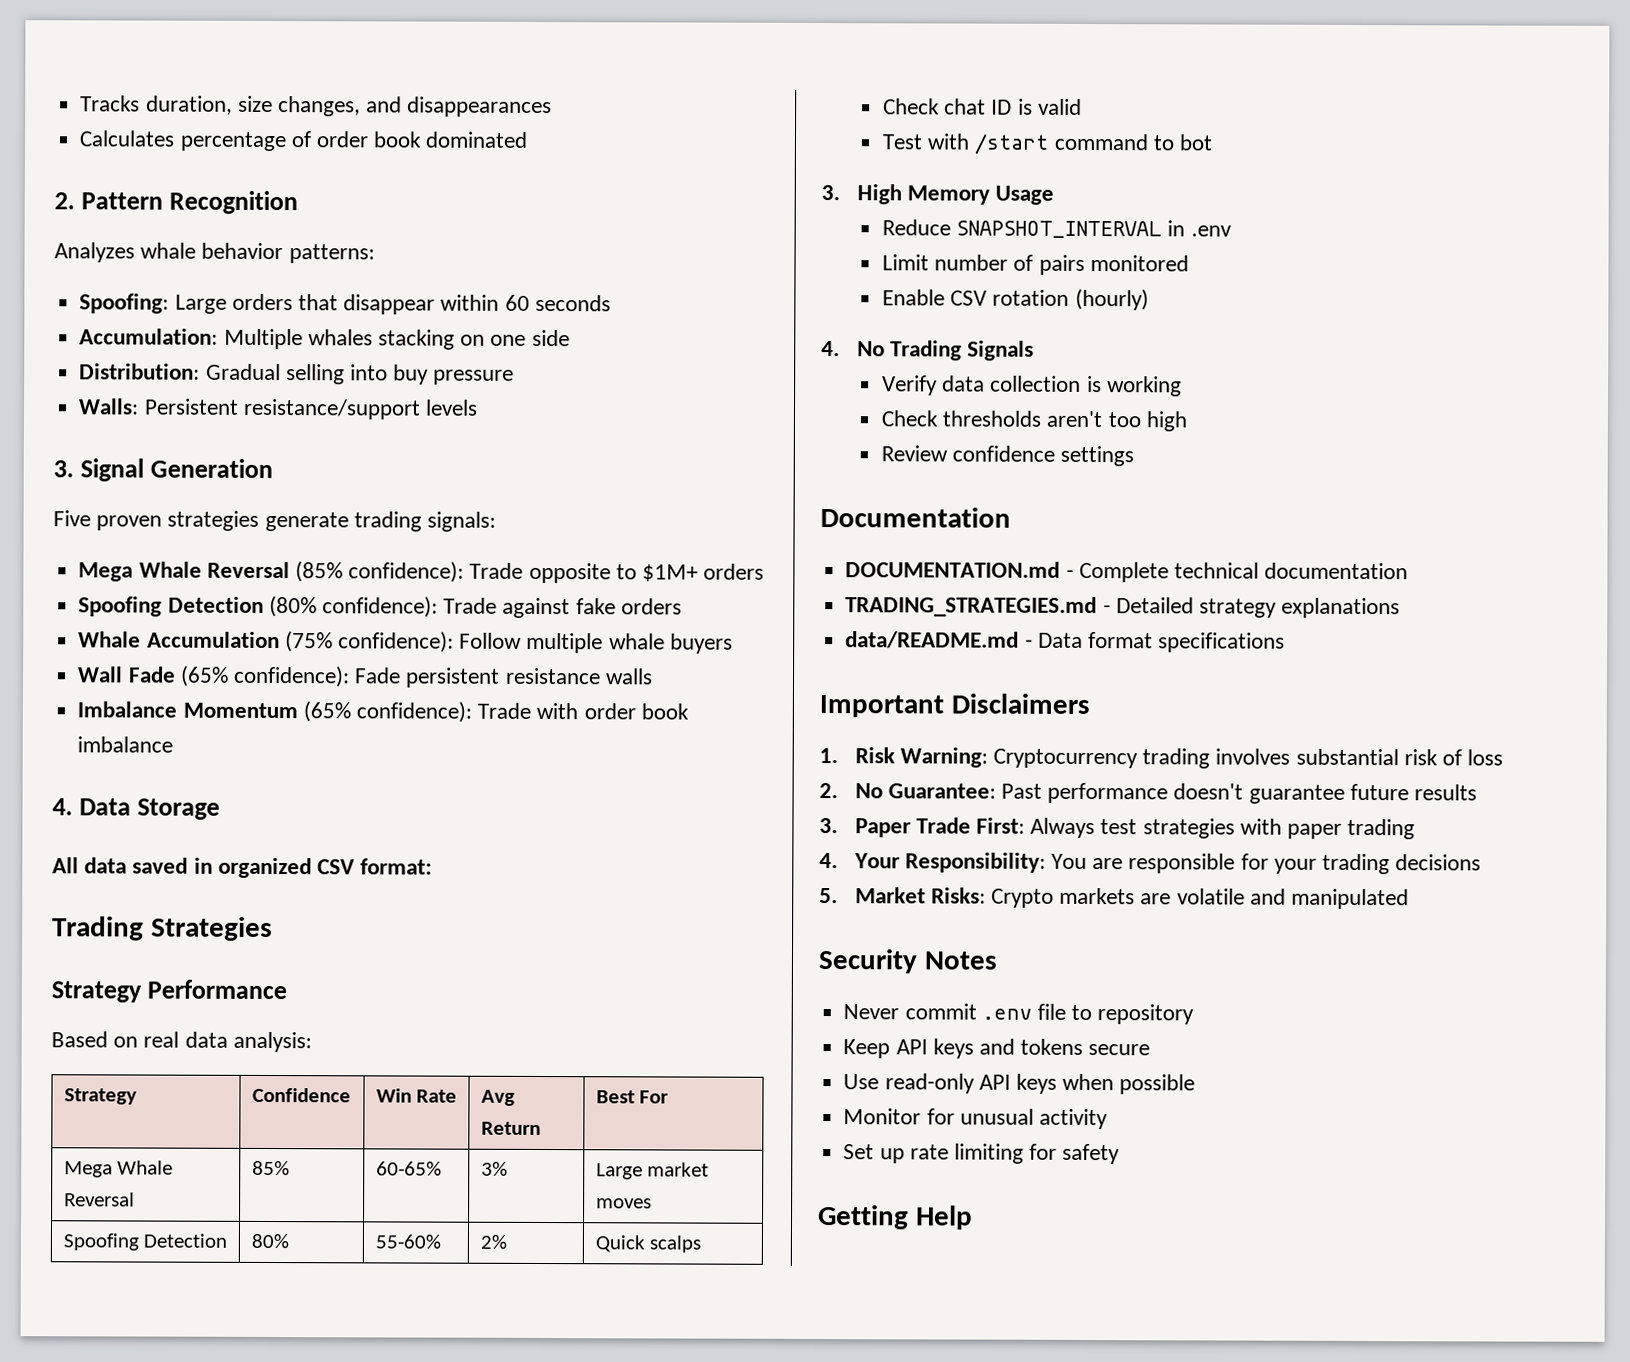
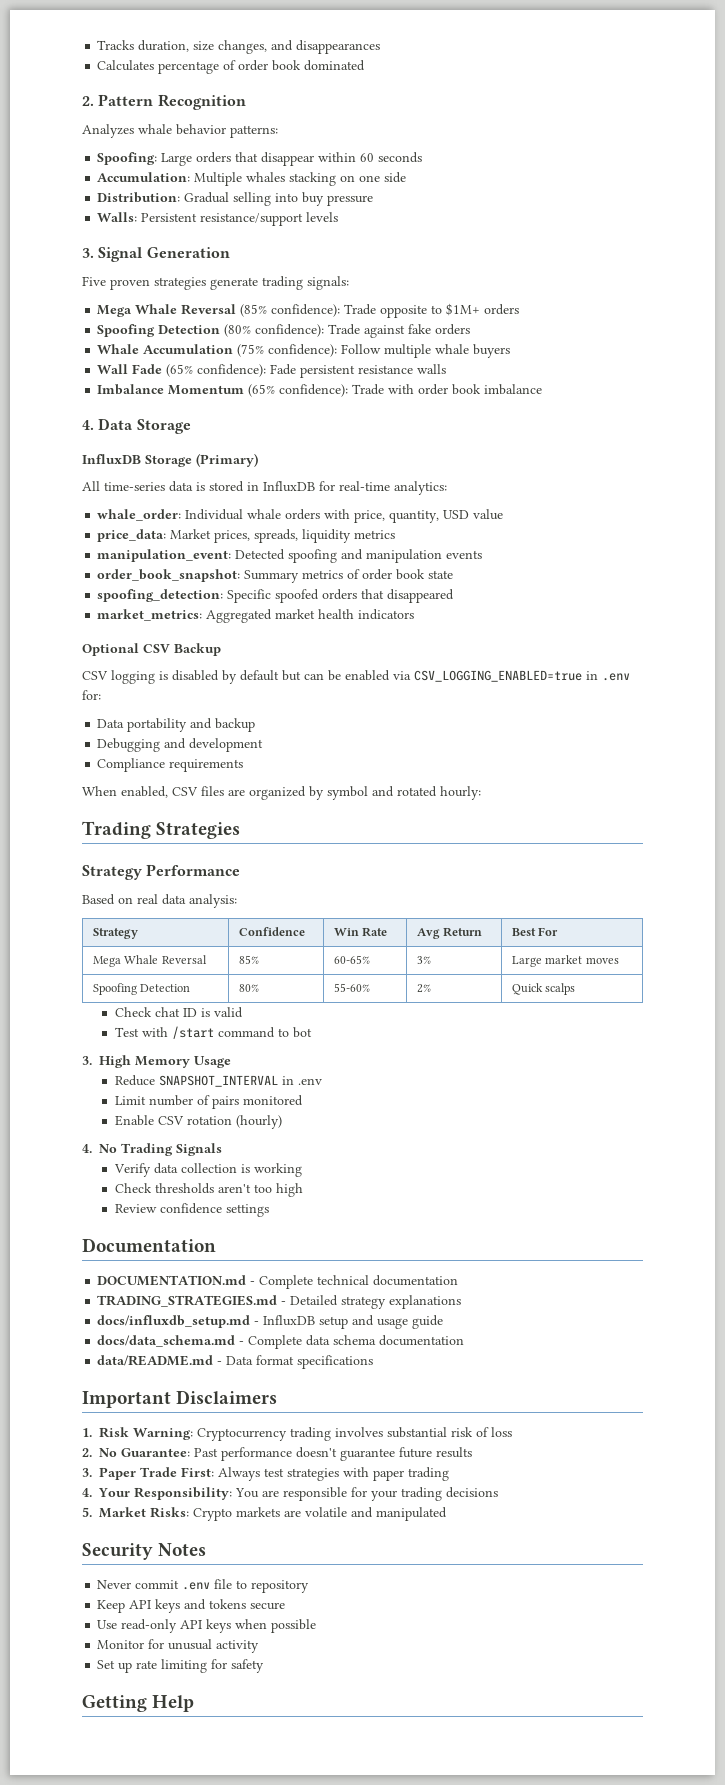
[52,857,433,879] All data saved in organized CSV format: -> [82,453,258,467] [82,481,447,495] [97,509,504,523] [97,529,396,543] [97,549,483,563] [97,569,454,583] [97,589,455,603] [97,609,415,623] [82,643,221,656] [82,670,630,684] [82,690,101,700] [97,718,256,732] [97,738,264,752] [97,758,244,772] [82,786,481,800] InfluxDB Storage (Primary) // All time-series data is stored in InfluxDB for real-time analytics: // whale_order: Individual whale orders with price, quantity, USD value // price_data: Market prices, spreads, liquidity metrics // manipulation_event: Detected spoofing and manipulation events // order_book_snapshot: Summary metrics of order book state // spoofing_detection: Specific spoofed orders that disappeared // market_metrics: Aggregated market health indicators // Optional CSV Backup // CSV logging is disabled by default but can be enabled via CSV_LOGGING_ENABLED=true in .env for: // Data portability and backup // Debugging and development // Compliance requirements // When enabled, CSV files are organized by symbol and rotated hourly:
(1401, 608) none -> [97,1315,444,1329] [97,1335,465,1349] // docs/influxdb_setup.md - InfluxDB setup and usage guide // docs/data_schema.md - Complete data schema documentation

